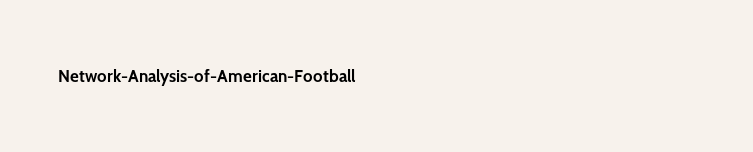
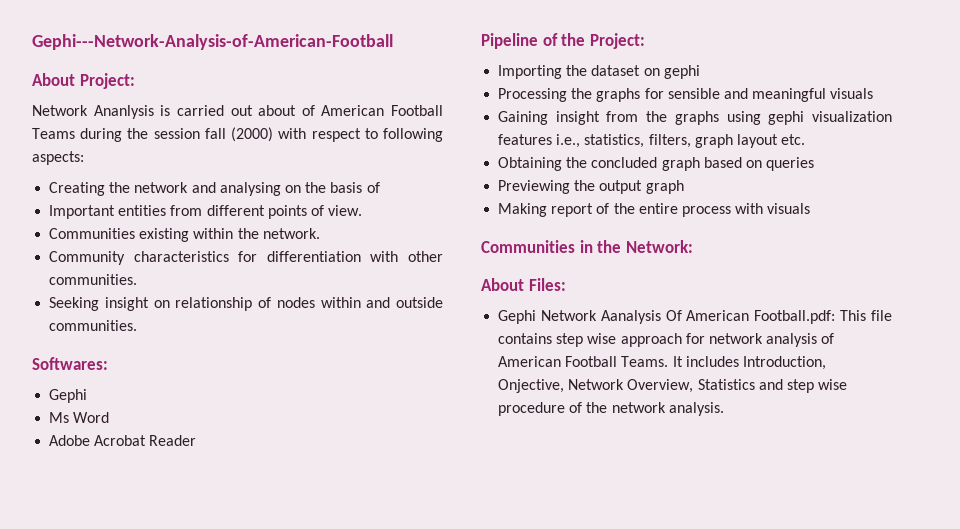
[58,69,356,86] Network-Analysis-of-American-Football -> [32,34,393,50] [32,73,135,89] [32,105,443,119] [32,127,444,142] [32,151,84,165] [49,182,380,196] [49,205,363,219] [49,228,320,242] [49,251,443,265] [49,274,138,285] [49,297,443,311] [49,320,138,331] [32,357,108,370] [49,389,88,403] [49,412,110,423] [49,435,197,446] [481,33,645,49] [498,65,700,79] [498,88,874,102] [498,111,892,125] [498,134,806,148] [498,157,815,171] [498,180,684,194] [498,203,811,217] [481,240,693,253] [481,278,566,291] [498,310,892,324] [498,333,835,347] [498,356,826,370] [498,379,848,393] [498,402,724,416] Gephi---Network-Analysis-of-American-Football // About Project: // Network Ananlysis is carried out about of American Football Teams during the session fall (2000) with respect to following aspects: // Creating the network and analysing on the basis of // Important entities from different points of view. // Communities existing within the network. // Community characteristics for differentiation with other communities. // Seeking insight on relationship of nodes within and outside communities. // Softwares: // Gephi // Ms Word // Adobe Acrobat Reader // Pipeline of the Project: // Importing the dataset on gephi // Processing the graphs for sensible and meaningful visuals // Gaining insight from the graphs using gephi visualization features i.e., statistics, filters, graph layout etc. // Obtaining the concluded graph based on queries // Previewing the output graph // Making report of the entire process with visuals // Communities in the Network: // About Files: // Gephi Network Aanalysis Of American Football.pdf: This file contains step wise approach for network analysis of American Football Teams. It includes Introduction, Onjective, Network Overview, Statistics and step wise procedure of the network analysis.

